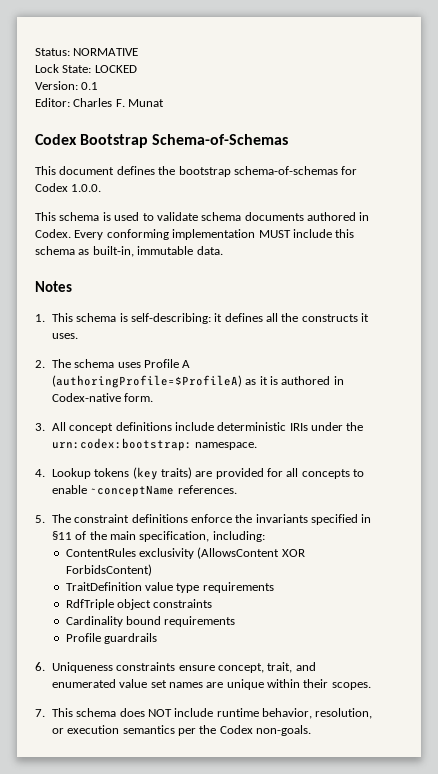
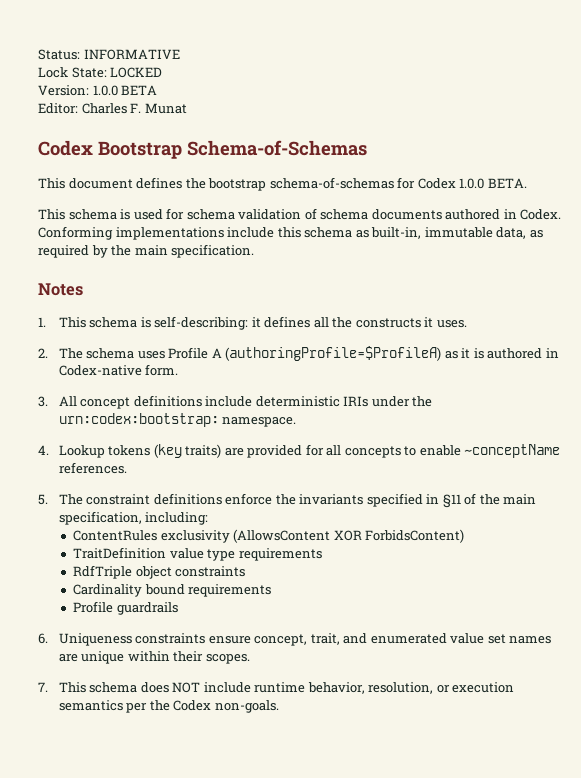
[73,48,139,56] NORMATIVE -> [83,49,180,60] INFORMATIVE
[81,82,99,90] 0.1 -> [92,85,158,96] 1.0.0 BETA
[71,184,102,192] 1.0.0. -> [459,178,527,189] 1.0.0 BETA.
[142,212,198,221] to validate -> [166,208,317,220] for schema validation of
[74,229,291,240] Every conforming implementation MUST -> [38,226,224,240] Conforming implementations
[196,246,223,255] data. -> [496,227,543,239] [38,244,255,258] data, as required by the main specification.

